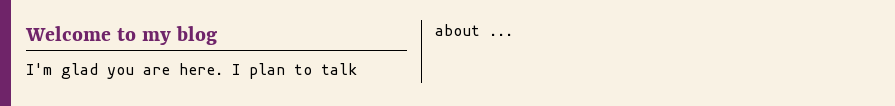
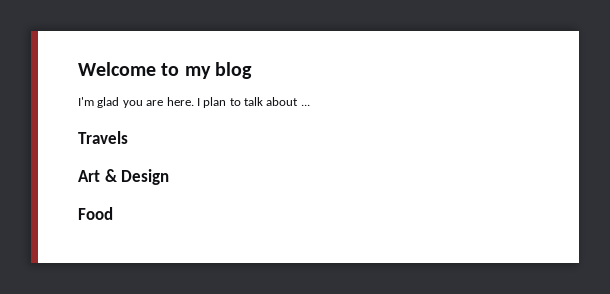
(513, 34) none -> [78,131,128,144] [78,169,170,185] [78,207,113,220] // Travels // Art & Design // Food

